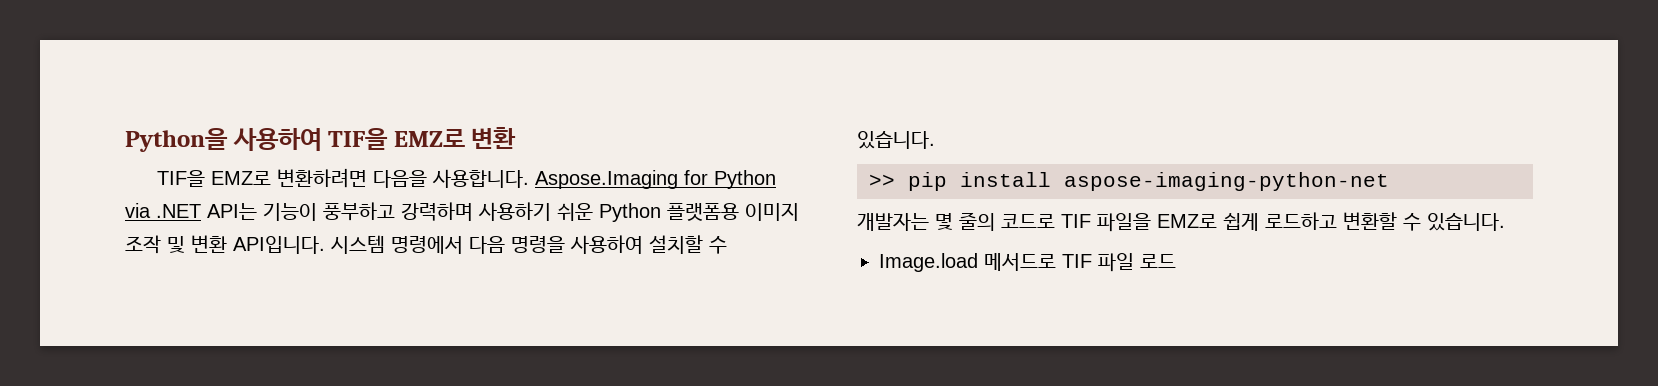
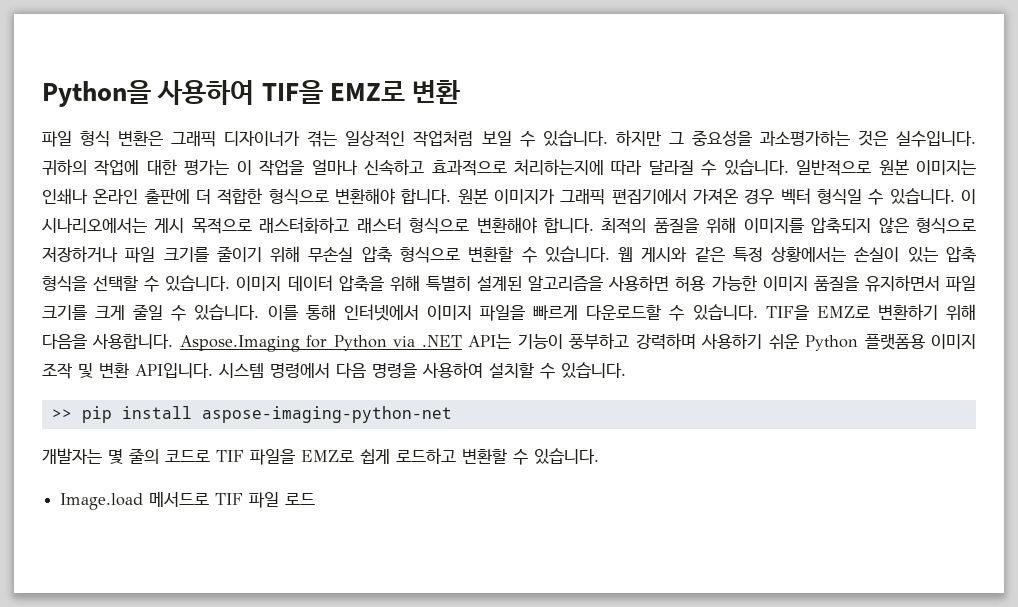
[156,168,367,188] TIF을 EMZ로 변환하려면 -> [42,130,976,147] [42,159,976,176] [42,188,977,205] [42,217,977,234] [42,246,977,263] [42,275,977,292] [42,304,977,321] 파일 형식 변환은 그래픽 디자이너가 겪는 일상적인 작업처럼 보일 수 있습니다. 하지만 그 중요성을 과소평가하는 것은 실수입니다. 귀하의 작업에 대한 평가는 이 작업을 얼마나 신속하고 효과적으로 처리하는지에 따라 달라질 수 있습니다. 일반적으로 원본 이미지는 인쇄나 온라인 출판에 더 적합한 형식으로 변환해야 합니다. 원본 이미지가 그래픽 편집기에서 가져온 경우 벡터 형식일 수 있습니다. 이 시나리오에서는 게시 목적으로 래스터화하고 래스터 형식으로 변환해야 합니다. 최적의 품질을 위해 이미지를 압축되지 않은 형식으로 저장하거나 파일 크기를 줄이기 위해 무손실 압축 형식으로 변환할 수 있습니다. 웹 게시와 같은 특정 상황에서는 손실이 있는 압축 형식을 선택할 수 있습니다. 이미지 데이터 압축을 위해 특별히 설계된 알고리즘을 사용하면 허용 가능한 이미지 품질을 유지하면서 파일 크기를 크게 줄일 수 있습니다. 이를 통해 인터넷에서 이미지 파일을 빠르게 다운로드할 수 있습니다. TIF을 EMZ로 변환하기 위해

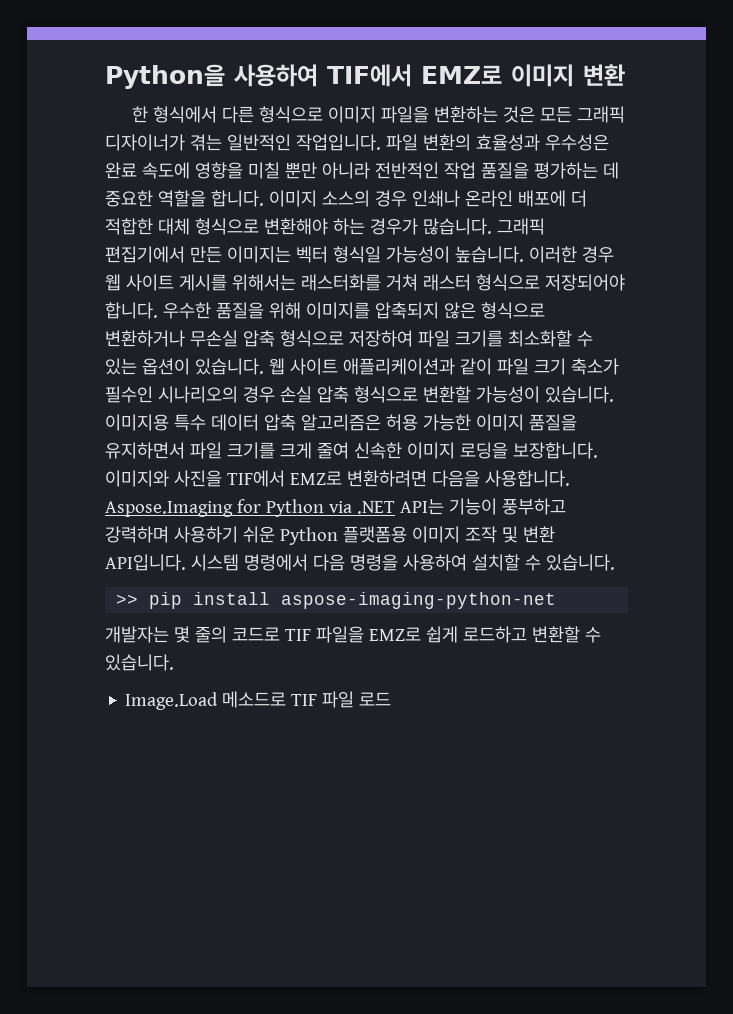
[261,80,461,104] [42,130,976,147] [42,159,976,176] TIF을 EMZ로 변환 // 파일 형식 변환은 그래픽 디자이너가 겪는 일상적인 작업처럼 보일 수 있습니다. 하지만 그 중요성을 과소평가하는 것은 실수입니다. 귀하의 작업에 대한 평가는 이 작업을 얼마나 신속하고 효과적으로 처리하는지에 따라 달라질 수 있습니다. 일반적으로 원본 이미지는 -> [327,64,625,87] [132,106,626,123] [105,134,609,151] [105,162,619,179] [105,190,407,207] TIF에서 EMZ로 이미지 변환 // 한 형식에서 다른 형식으로 이미지 파일을 변환하는 것은 모든 그래픽 디자이너가 겪는 일반적인 작업입니다. 파일 변환의 효율성과 우수성은 완료 속도에 영향을 미칠 뿐만 아니라 전반적인 작업 품질을 평가하는 데 중요한 역할을 합니다. 이미지 소스의 경우
[144,188,190,204] 출판에 -> [517,190,566,207] 배포에
[268,188,977,205] [42,217,647,234] 형식으로 변환해야 합니다. 원본 이미지가 그래픽 편집기에서 가져온 경우 벡터 형식일 수 있습니다. 이 시나리오에서는 게시 목적으로 래스터화하고 래스터 형식으로 변환해야 합니다. 최적의 -> [157,218,545,235] [105,246,614,263] [105,274,625,291] [105,302,211,319] 대체 형식으로 변환해야 하는 경우가 많습니다. 그래픽 편집기에서 만든 이미지는 벡터 형식일 가능성이 높습니다. 이러한 경우 웹 사이트 게시를 위해서는 래스터화를 거쳐 래스터 형식으로 저장되어야 합니다. 우수한
[42,246,977,263] [42,275,670,292] 저장하거나 파일 크기를 줄이기 위해 무손실 압축 형식으로 변환할 수 있습니다. 웹 게시와 같은 특정 상황에서는 손실이 있는 압축 형식을 선택할 수 있습니다. 이미지 데이터 압축을 위해 특별히 설계된 알고리즘을 사용하면 -> [105,330,593,347] [105,358,619,375] [105,386,614,403] [105,414,381,431] 변환하거나 무손실 압축 형식으로 저장하여 파일 크기를 최소화할 수 있는 옵션이 있습니다. 웹 사이트 애플리케이션과 같이 파일 크기 축소가 필수인 시나리오의 경우 손실 압축 형식으로 변환할 가능성이 있습니다. 이미지용 특수 데이터 압축 알고리즘은
[133,304,977,321] 줄일 수 있습니다. 이를 통해 인터넷에서 이미지 파일을 빠르게 다운로드할 수 있습니다. TIF을 EMZ로 변환하기 위해 -> [316,442,598,459] [105,470,427,487] 줄여 신속한 이미지 로딩을 보장합니다. 이미지와 사진을 TIF에서 EMZ로 변환하려면
[60,492,210,510] Image.load 메서드로 -> [125,691,287,710] Image.Load 메소드로

